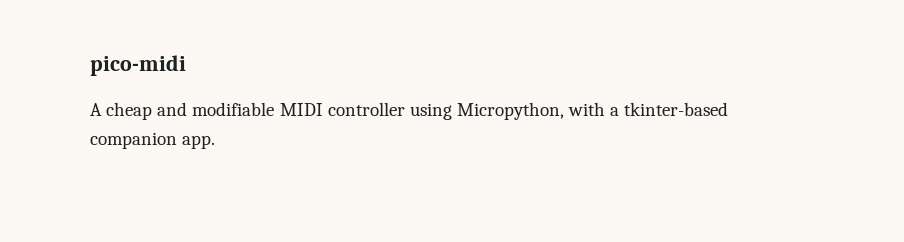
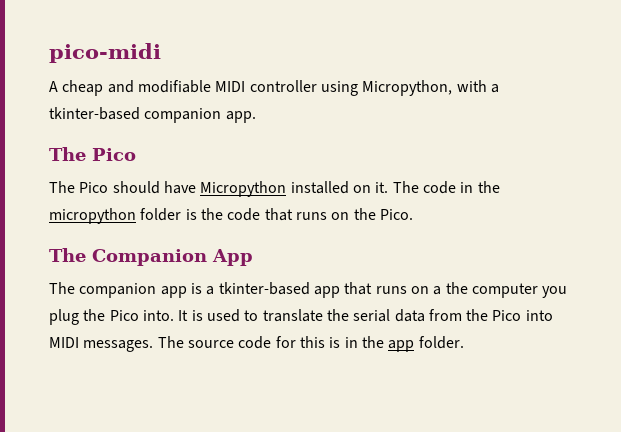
(216, 142) none -> [49,147,136,161] [49,181,500,197] [49,208,413,224] [49,248,253,266] [49,282,568,298] [49,309,553,325] [49,336,464,352] // The Pico // The Pico should have Micropython installed on it. The code in the micropython folder is the code that runs on the Pico. // The Companion App // The companion app is a tkinter-based app that runs on a the computer you plug the Pico into. It is used to translate the serial data from the Pico into MIDI messages. The source code for this is in the app folder.

